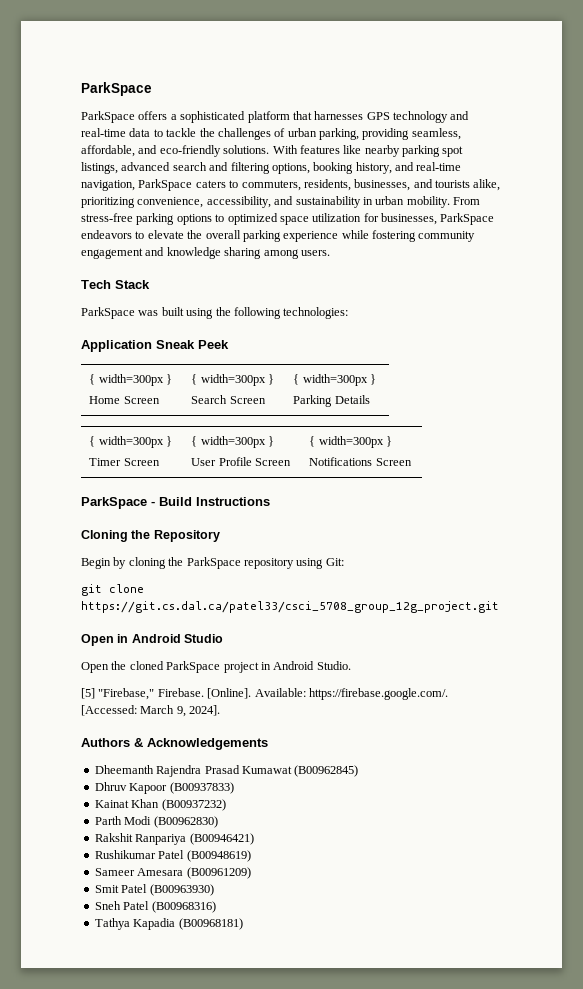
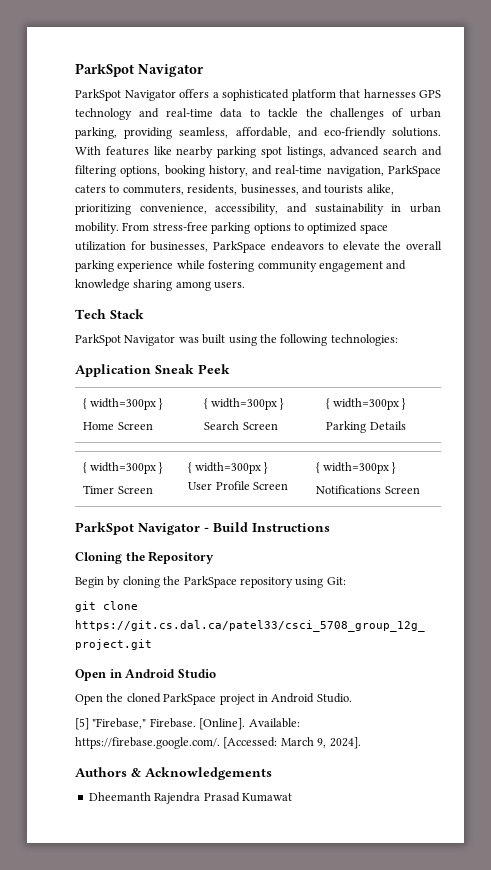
[81,82,152,96] [81,111,135,123] ParkSpace // ParkSpace -> [75,63,204,77] [75,89,176,101] ParkSpot Navigator // ParkSpot Navigator
[81,307,135,319] ParkSpace -> [75,334,176,346] ParkSpot Navigator
[81,497,147,509] ParkSpace -> [75,522,200,535] ParkSpot Navigator
[294,765,359,777] [94,782,234,794] [94,799,226,811] [94,816,218,828] [94,833,254,845] [94,850,251,862] [94,867,251,879] [94,884,214,896] [94,901,216,913] [94,918,243,930] (B00962845) // Dhruv Kapoor (B00937833) // Kainat Khan (B00937232) // Parth Modi (B00962830) // Rakshit Ranpariya (B00946421) // Rushikumar Patel (B00948619) // Sameer Amesara (B00961209) // Smit Patel (B00963930) // Sneh Patel (B00968316) // Tathya Kapadia (B00968181) -> (292, 797) none

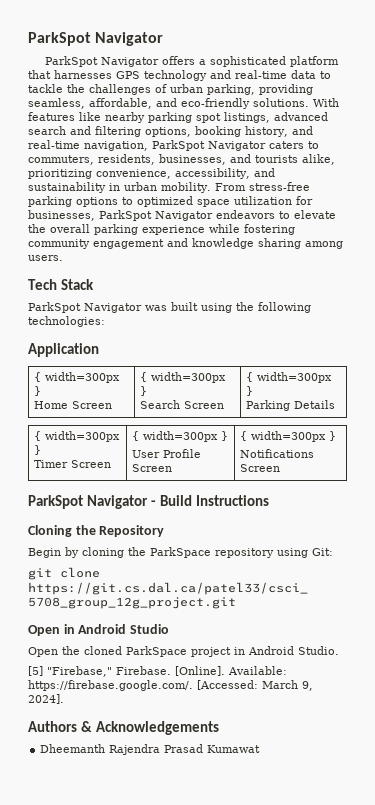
[387,165,441,177] ParkSpace -> [152,140,266,151] ParkSpot Navigator
[212,241,266,253] ParkSpace -> [99,210,213,221] ParkSpot Navigator
[155,364,230,374] Sneak Peek -> (99, 350) none

